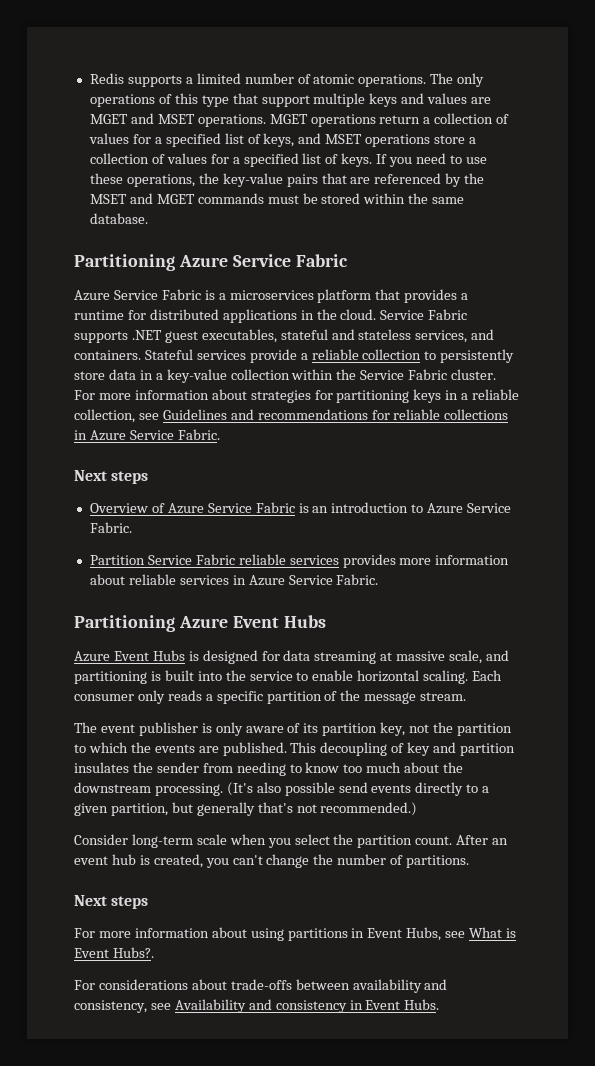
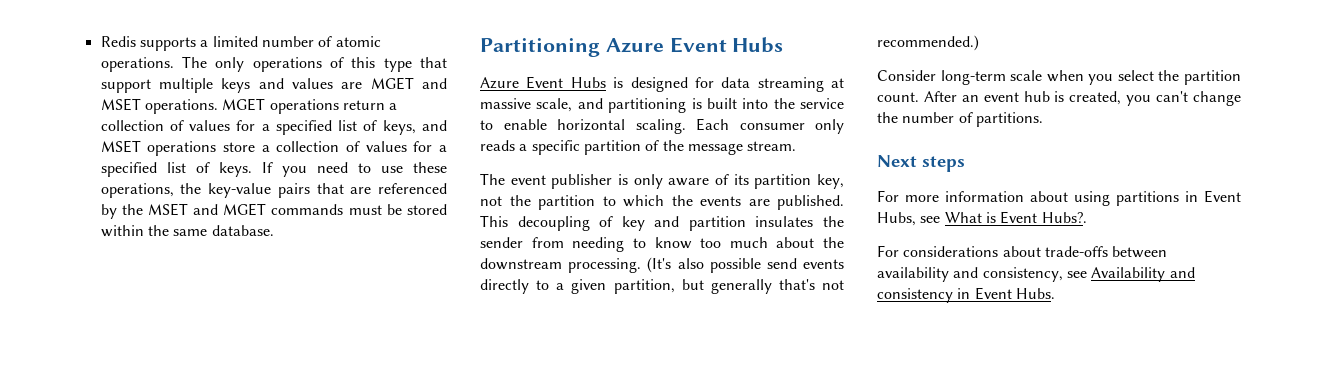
[74,254,348,271] [74,289,469,303] [74,309,468,323] [74,329,495,343] [74,349,515,363] [74,369,497,383] [74,389,520,403] [74,409,509,423] [74,429,220,441] [74,470,149,484] [89,502,512,514] [89,522,132,533] [89,554,510,568] [89,574,379,586] // Partitioning Azure Service Fabric // Azure Service Fabric is a microservices platform that provides a runtime for distributed applications in the cloud. Service Fabric supports .NET guest executables, stateful and stateless services, and containers. Stateful services provide a reliable collection to persistently store data in a key-value collection within the Service Fabric cluster. For more information about strategies for partitioning keys in a reliable collection, see Guidelines and recommendations for reliable collections in Azure Service Fabric. // Next steps // Overview of Azure Service Fabric is an introduction to Azure Service Fabric. // Partition Service Fabric reliable services provides more information about reliable services in Azure Service Fabric. -> (274, 230) none

